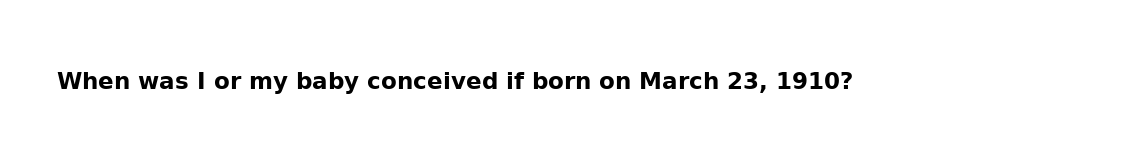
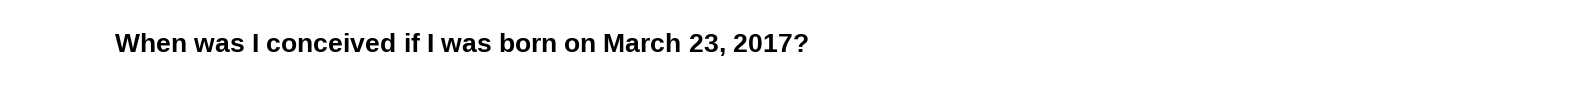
[214,72,525,94] or my baby conceived if -> [266,33,492,52] conceived if I was
[776,72,853,89] 1910? -> [732,34,809,52] 2017?

